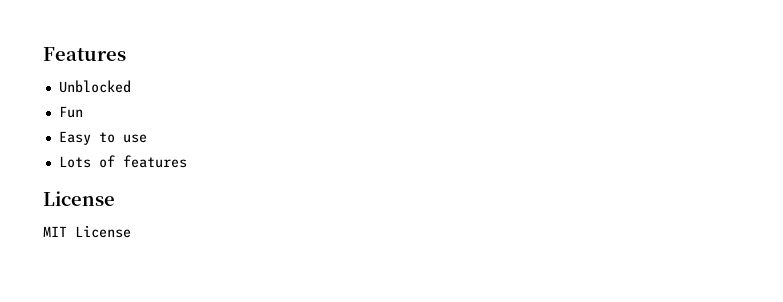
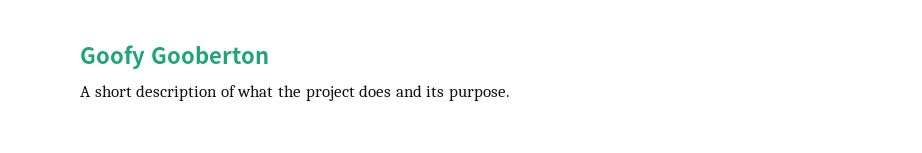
[43,47,126,61] [58,80,131,93] [58,106,83,118] [58,131,147,145] [58,155,187,168] [43,191,115,206] [43,225,131,238] Features // Unblocked // Fun // Easy to use // Lots of features // License // MIT License -> [80,45,269,69] [80,85,510,101] Goofy Gooberton // A short description of what the project does and its purpose.

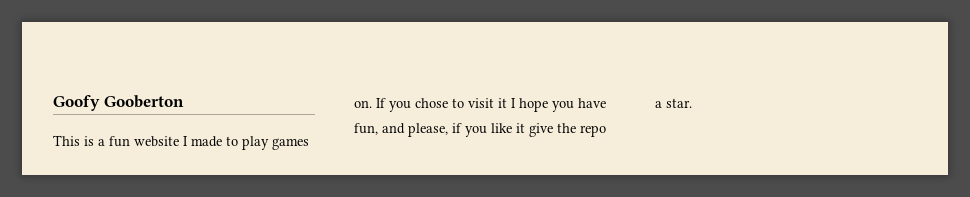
[80,85,510,101] A short description of what the project does and its purpose. -> [53,135,309,150] [354,98,606,112] [354,123,606,137] [655,98,692,108] This is a fun website I made to play games on. If you chose to visit it I hope you have fun, and please, if you like it give the repo a star.

